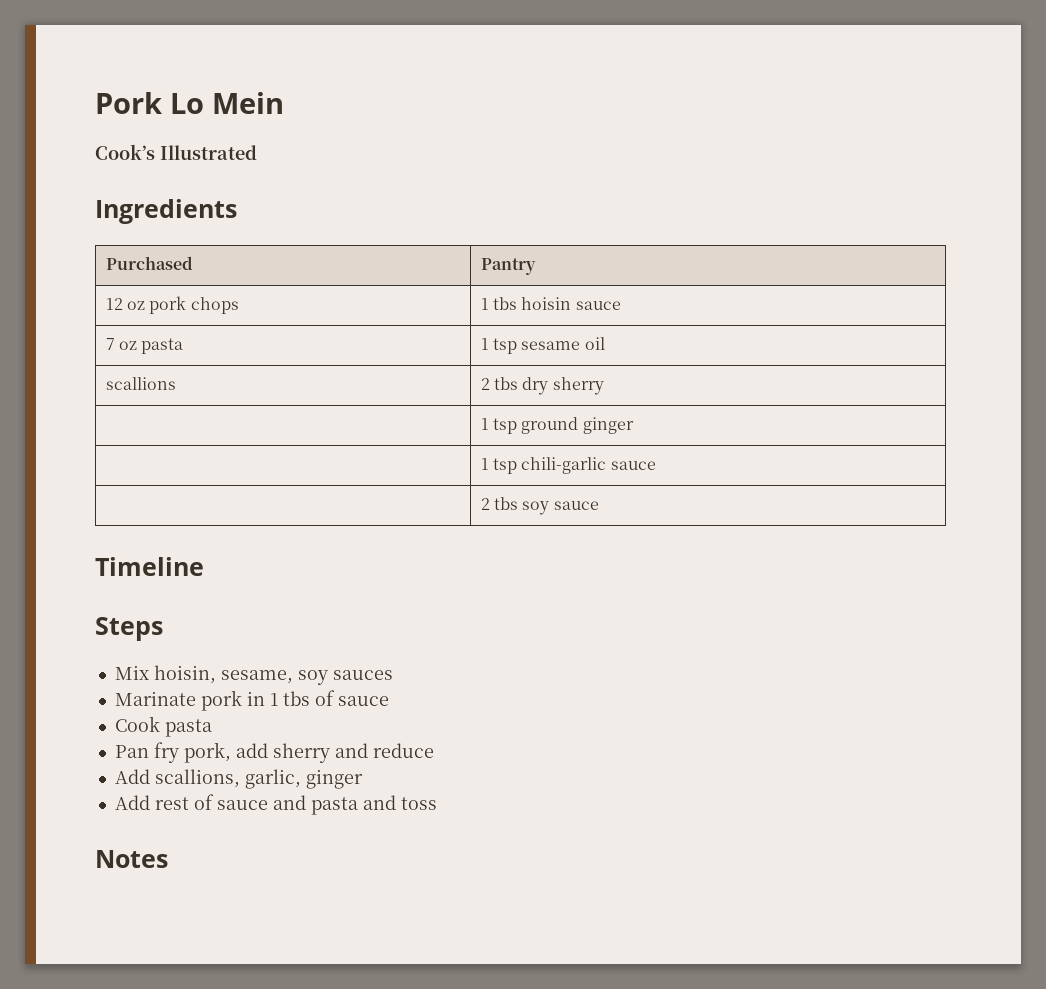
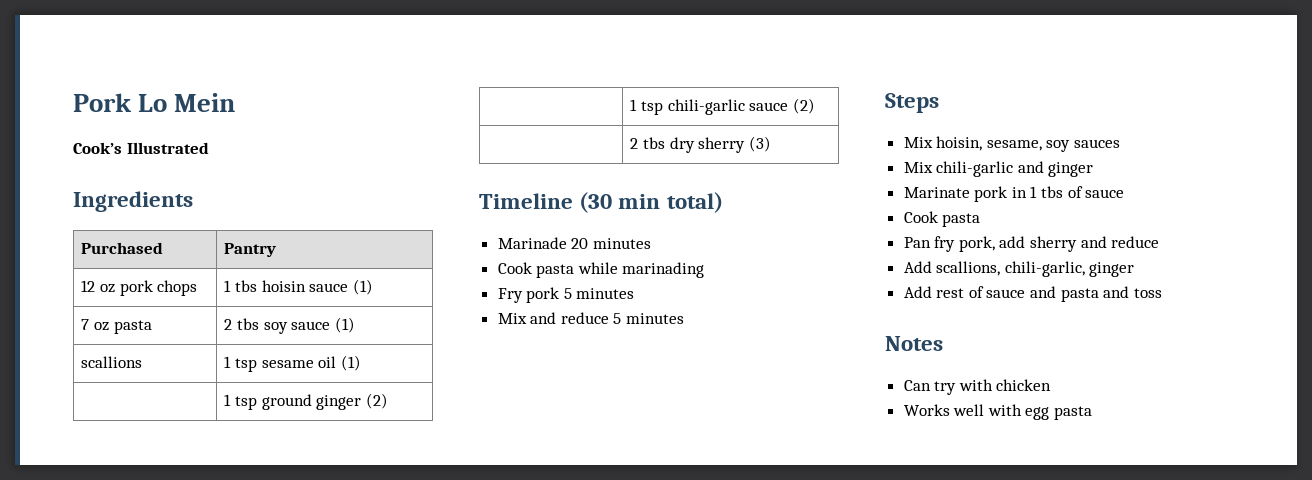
(621, 305) none -> [352,279,373,295] (1)
(184, 346) none -> [224,317,355,334] [81,356,143,368] | 2 tbs soy sauce (1) // scallions
[105,377,176,390] [480,377,604,395] // scallions | 2 tbs dry sherry -> [340,355,361,371] (1)
(634, 425) none -> [365,393,388,409] (2)
[480,497,599,515] [95,557,204,576] // | 2 tbs soy sauce // Timeline -> [792,98,815,114] [630,136,771,153] [479,192,723,213] [497,237,651,249] [497,262,705,278] [497,287,635,303] [497,312,685,324] (2) // | 2 tbs dry sherry (3) // Timeline (30 min total) // Marinade 20 minutes // Cook pasta while marinading // Fry pork 5 minutes // Mix and reduce 5 minutes
(393, 675) none -> [903,161,1094,177] // Mix chili-garlic and ginger
[244,769,301,789] garlic, -> [1004,261,1085,277] chili-garlic,
(168, 859) none -> [903,379,1052,395] [903,404,1093,420] // Can try with chicken // Works well with egg pasta

